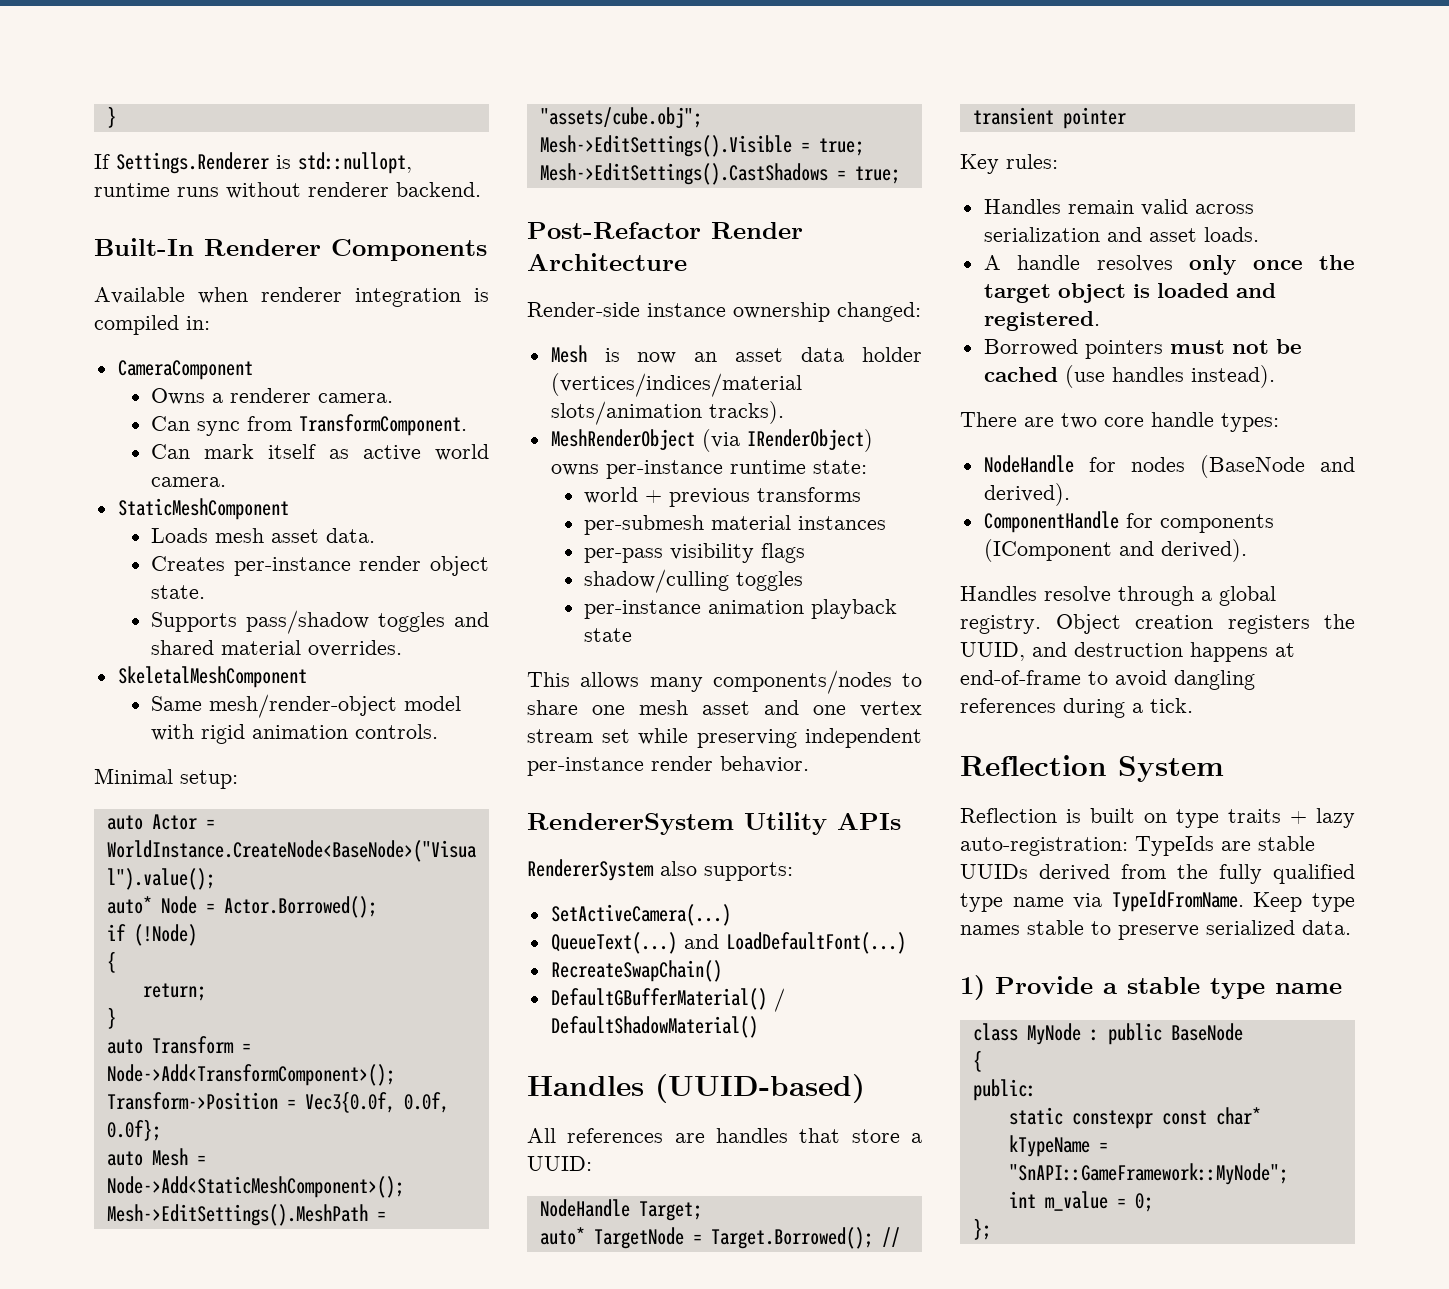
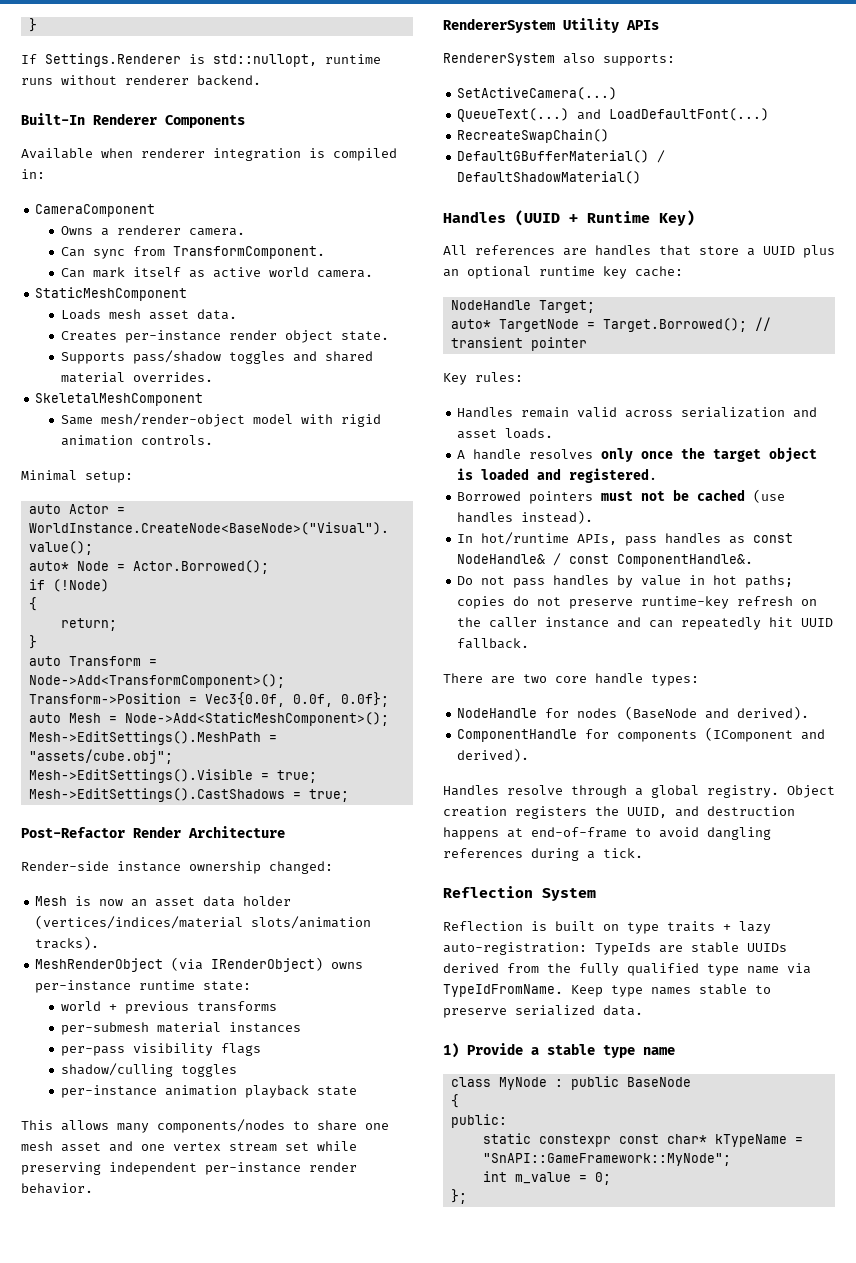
[655,1074,865,1103] (UUID‑based) -> [515,210,695,226] (UUID + Runtime Key)
[527,1156,592,1171] UUID: -> [763,245,835,258] [443,266,683,279] UUID plus an optional runtime key cache:
(1275, 376) none -> [457,532,794,546] [457,553,754,567] [457,575,794,588] [457,596,818,609] [457,617,834,630] [457,638,530,649] // In hot/runtime APIs, pass handles as const NodeHandle& / const ComponentHandle&. // Do not pass handles by value in hot paths; copies do not preserve runtime-key refresh on the caller instance and can repeatedly hit UUID fallback.

